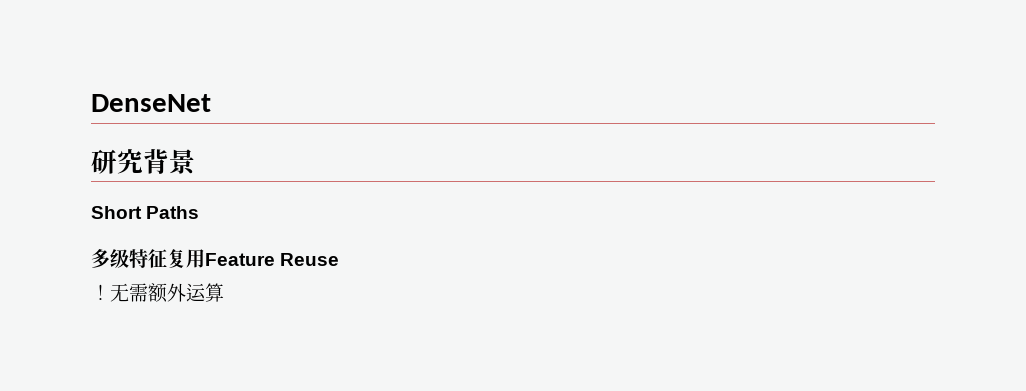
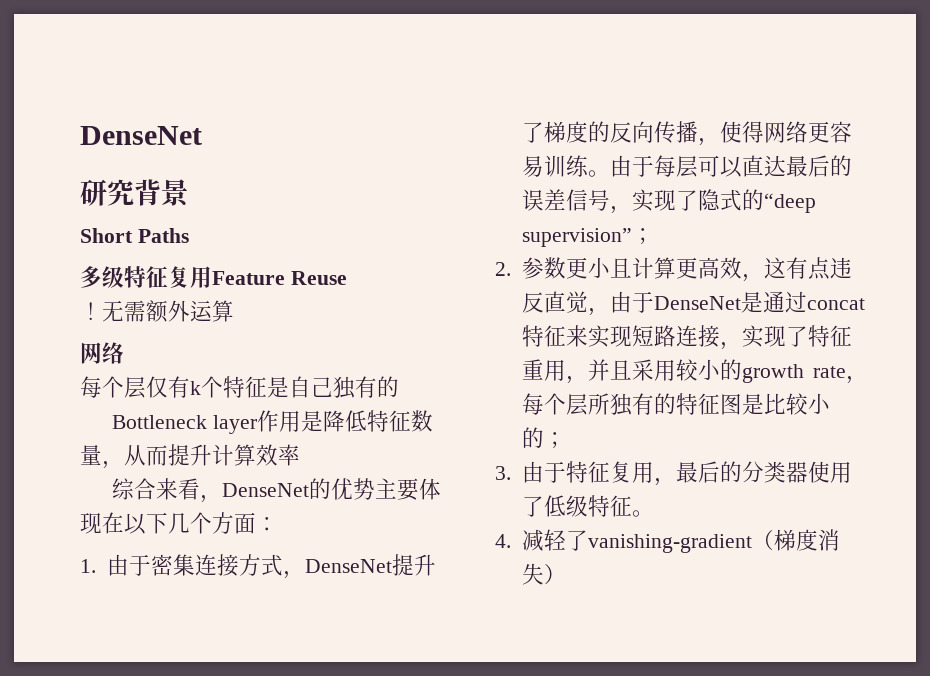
(224, 292) none -> [80,342,124,364] [80,376,399,399] [111,410,433,434] [80,444,300,469] [111,478,441,503] [80,512,278,535] [80,554,436,579] [521,121,852,146] [521,155,852,178] [521,189,816,214] [521,228,654,247] [495,257,852,282] [521,291,865,316] [521,325,852,350] [521,359,868,384] [521,393,830,416] [521,427,566,448] [495,461,852,486] [521,495,654,517] [495,529,840,553] [521,563,566,585] // 网络 // 每个层仅有k个特征是自己独有的 // Bottleneck layer作用是降低特征数量，从而提升计算效率 // 综合来看，DenseNet的优势主要体现在以下几个方面： // 1.由于密集连接方式，DenseNet提升了梯度的反向传播，使得网络更容易训练。由于每层可以直达最后的误差信号，实现了隐式的“deep supervision”； // 2.参数更小且计算更高效，这有点违反直觉，由于DenseNet是通过concat特征来实现短路连接，实现了特征重用，并且采用较小的growth rate，每个层所独有的特征图是比较小的； // 3.由于特征复用，最后的分类器使用了低级特征。 // 4.减轻了vanishing-gradient（梯度消失）

